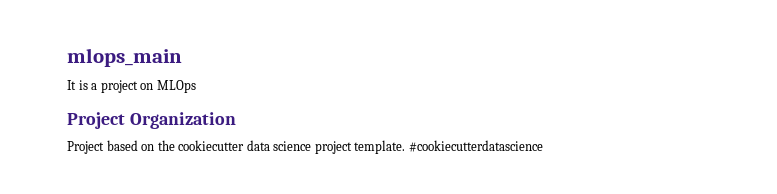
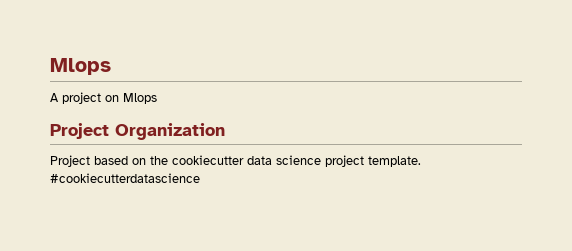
[67,48,182,67] [67,80,98,90] mlops_main // It is a -> [50,58,111,75] [50,93,59,102] Mlops // A
[156,80,196,93] MLOps -> [123,93,157,104] Mlops

